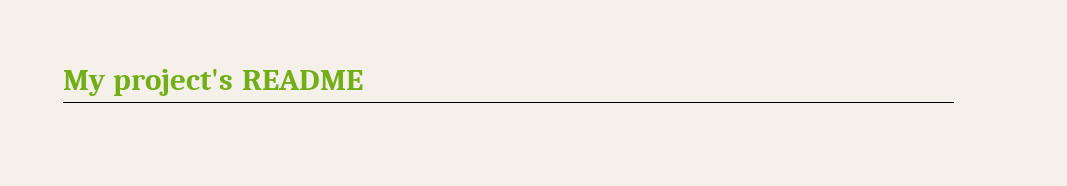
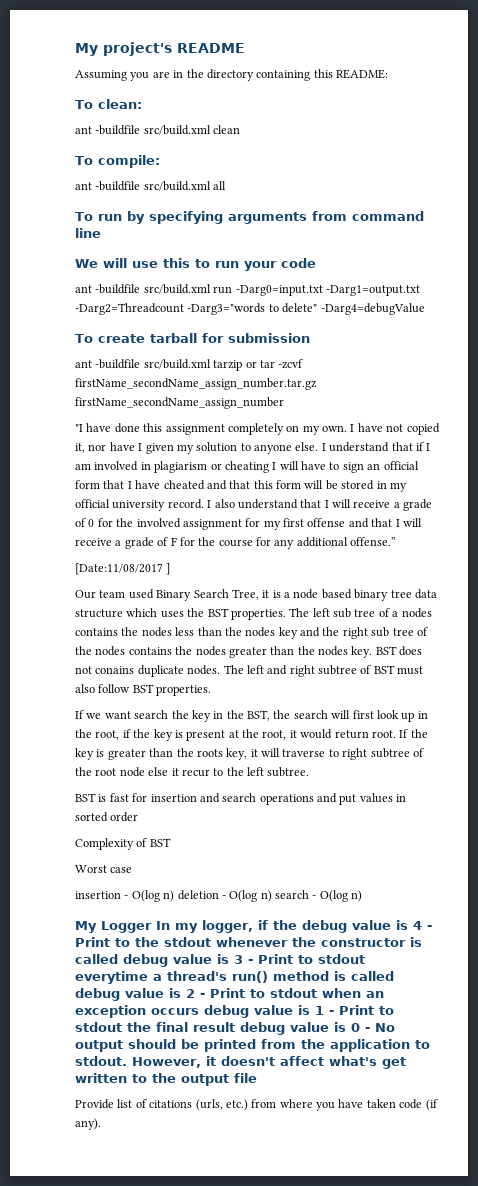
(363, 80) none -> [75,69,388,81] [75,99,142,109] [75,125,241,135] [75,155,160,168] [75,181,227,191] [75,211,424,224] [75,228,101,238] [75,258,316,271] [75,284,420,296] [75,303,425,315] [75,333,310,343] [75,359,304,371] [75,378,317,390] [75,397,284,409] [75,423,440,435] [75,442,431,454] [75,461,419,473] [75,480,407,492] [75,499,433,511] [75,518,422,530] [75,537,397,549] [75,563,171,575] [75,589,437,601] [75,608,432,620] [75,627,428,639] [75,646,423,658] [75,665,424,677] [75,684,212,696] [75,710,428,722] [75,729,428,741] [75,748,424,760] [75,767,310,777] [75,793,407,805] [75,812,139,822] [75,838,171,850] [75,865,133,873] [75,890,363,902] [75,920,432,933] [75,937,422,947] [75,954,365,967] [75,971,394,984] [75,988,384,1001] [75,1005,394,1018] [75,1022,395,1035] [75,1039,430,1052] [75,1056,406,1069] [75,1073,257,1086] [75,1099,438,1111] [75,1118,101,1130] // Assuming you are in the directory containing this README: // To clean: // ant -buildfile src/build.xml clean // To compile: // ant -buildfile src/build.xml all // To run by specifying arguments from command line // We will use this to run your code // ant -buildfile src/build.xml run -Darg0=input.txt -Darg1=output.txt -Darg2=Threadcount -Darg3="words to delete" -Darg4=debugValue // To create tarball for submission // ant -buildfile src/build.xml tarzip or tar -zcvf firstName_secondName_assign_number.tar.gz firstName_secondName_assign_number // "I have done this assignment completely on my own. I have not copied it, nor have I given my solution to anyone else. I understand that if I am involved in plagiarism or cheating I will have to sign an official form that I have cheated and that this form will be stored in my official university record. I also understand that I will receive a grade of 0 for the involved assignment for my first offense and that I will receive a grade of F for the course for any additional offense.” // [Date:11/08/2017 ] // Our team used Binary Search Tree, it is a node based binary tree data structure which uses the BST properties. The left sub tree of a nodes contains the nodes less than the nodes key and the right sub tree of the nodes contains the nodes greater than the nodes key. BST does not conains duplicate nodes. The left and right subtree of BST must also follow BST properties. // If we want search the key in the BST, the search will first look up in the root, if the key is present at the root, it would return root. If the key is greater than the roots key, it will traverse to right subtree of the root node else it recur to the left subtree. // BST is fast for insertion and search operations and put values in sorted order // Complexity of BST // Worst case // insertion - O(log n) deletion - O(log n) search - O(log n) // My Logger In my logger, if the debug value is 4 - Print to the stdout whenever the constructor is called debug value is 3 - Print to stdout everytime a thread's run() method is called debug value is 2 - Print to stdout when an exception occurs debug value is 1 - Print to stdout the final result debug value is 0 - No output should be printed from the application to stdout. However, it doesn't affect what's get written to the output file // Provide list of citations (urls, etc.) from where you have taken code (if any).

